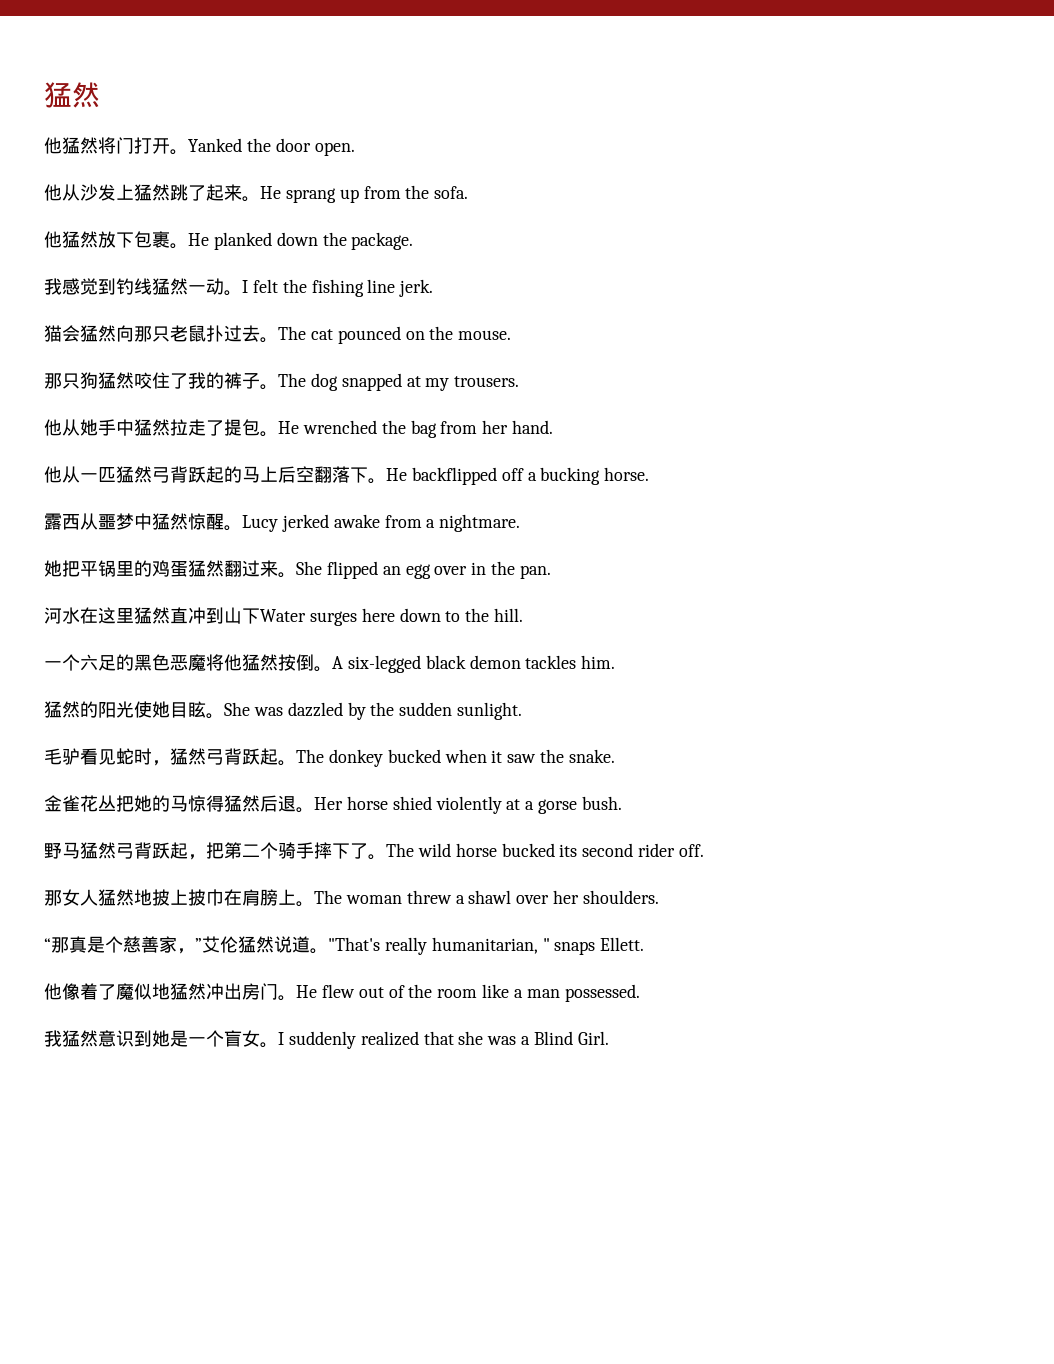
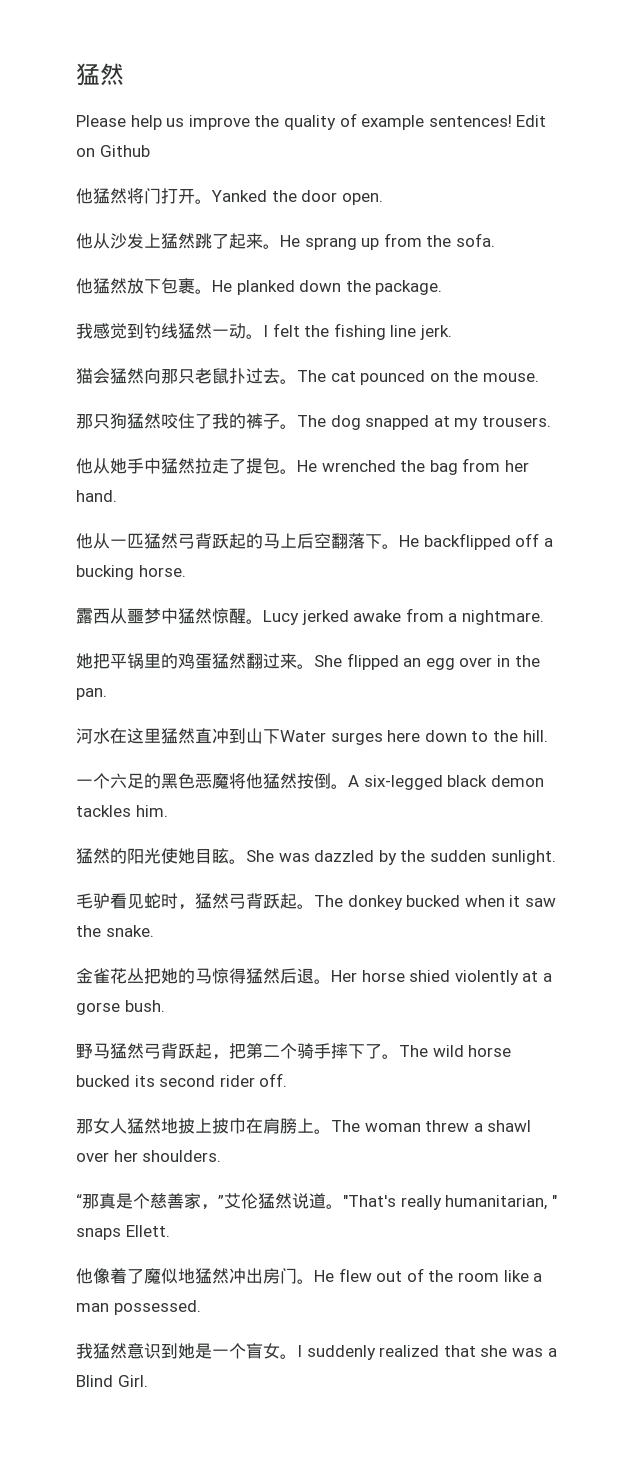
[44,82,100,108] 猛然 -> [76,63,124,86] [76,113,547,130] [76,145,150,157] 猛然 // Please help us improve the quality of example sentences! Edit on Github

